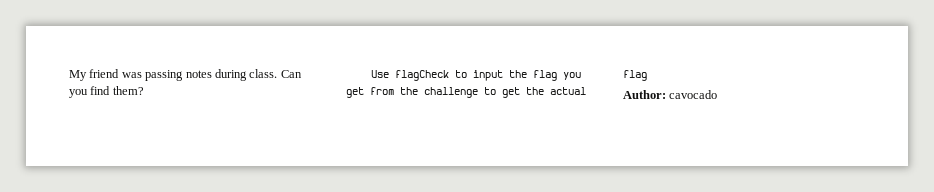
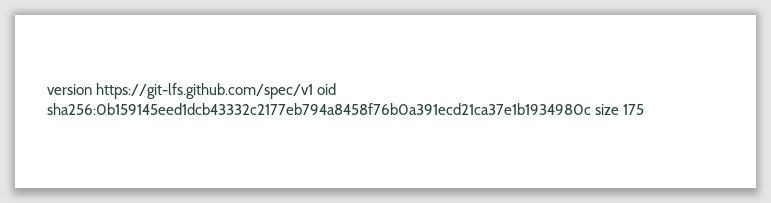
[69,69,302,81] [69,86,144,98] [371,70,582,81] [346,87,586,98] [623,70,647,81] [623,90,718,99] My friend was passing notes during class. Can you find them? // Use flagCheck to input the flag you get from the challenge to get the actual flag // Author: cavocado -> [47,83,337,99] [47,103,645,115] version https://git-lfs.github.com/spec/v1 oid sha256:0b159145eed1dcb43332c2177eb794a8458f76b0a391ecd21ca37e1b1934980c size 175

